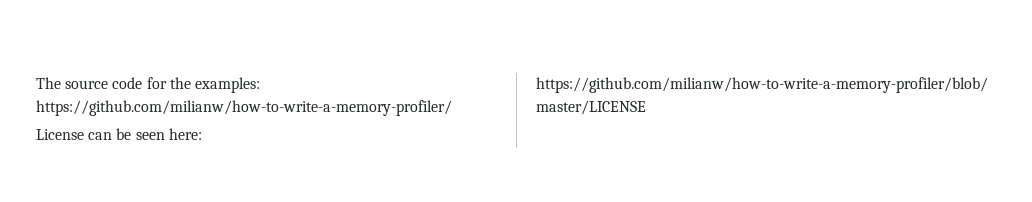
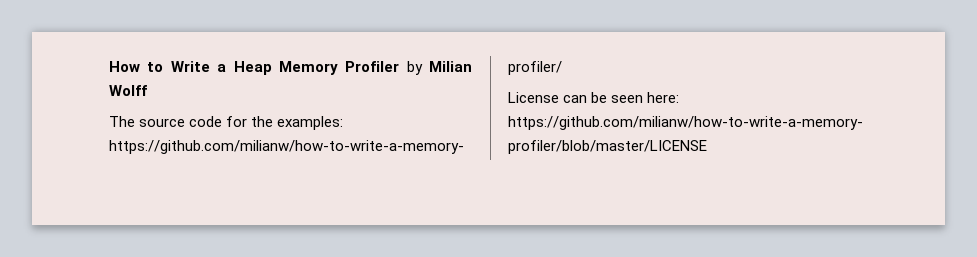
(36, 83) none -> [109,61,472,75] [109,85,147,96] How to Write a Heap Memory Profiler by Milian Wolff //

